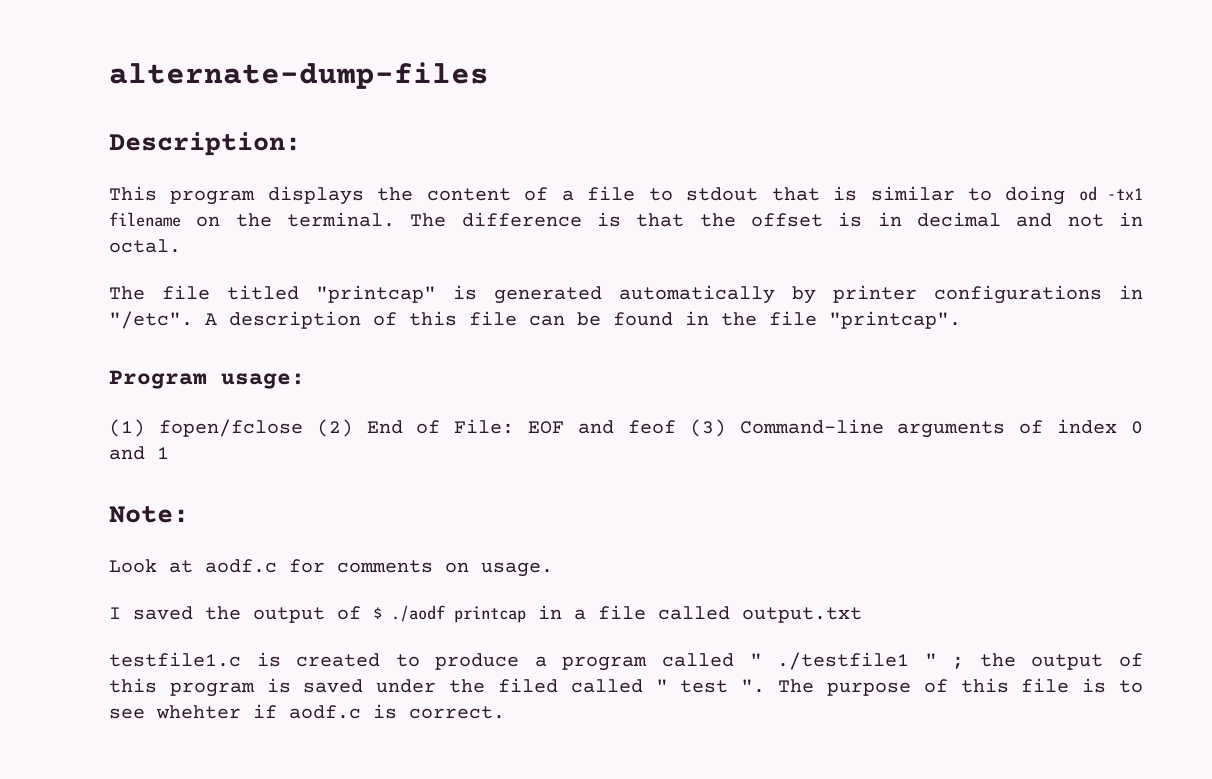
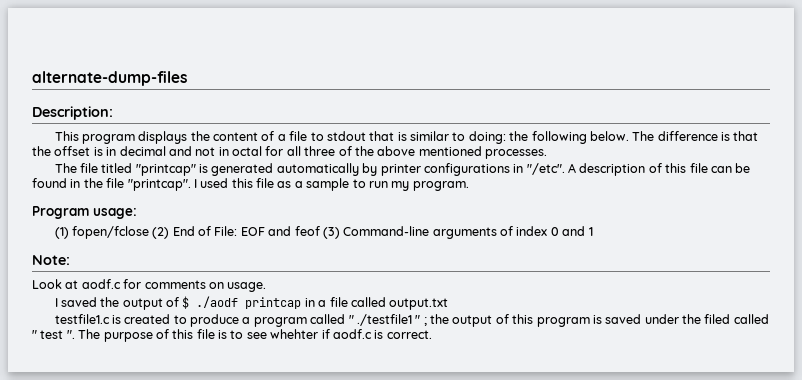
[1005,186,1143,205] [109,212,395,227] doing od -tx1 filename on the terminal. -> [468,131,629,144] doing: the following below.
[109,239,181,253] octal. -> [232,146,547,159] octal for all three of the above mentioned processes.
(961, 320) none -> [193,178,469,191] I used this file as a sample to run my program.

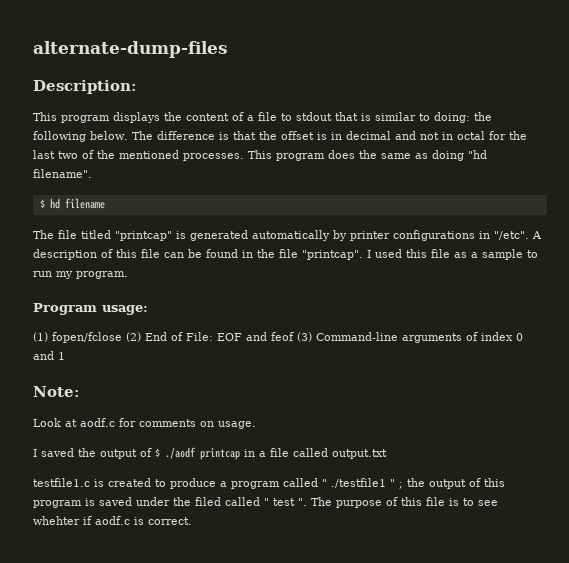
[286,146,336,156] all three -> [508,131,527,140] [33,150,78,159] the last two
[377,146,416,156] above -> (115, 154) none
(547, 154) none -> [248,150,487,161] [33,169,92,178] [39,198,105,209] This program does the same as doing "hd filename". // $ hd filename

